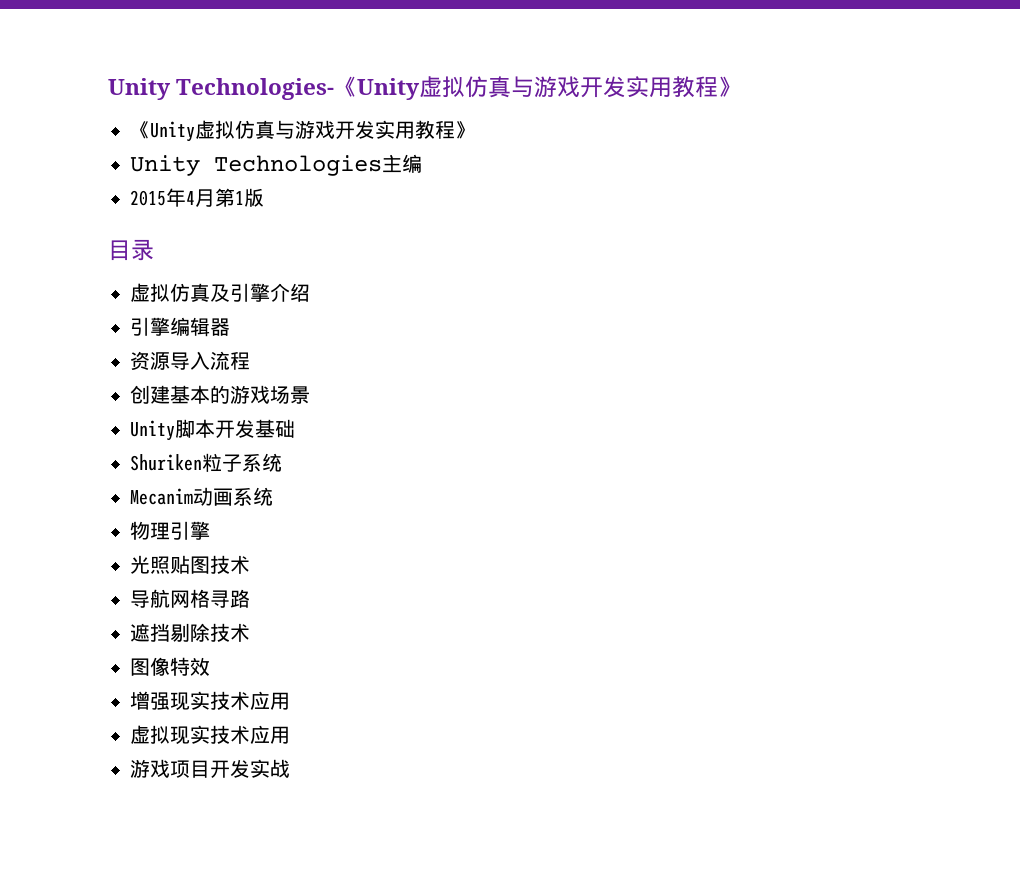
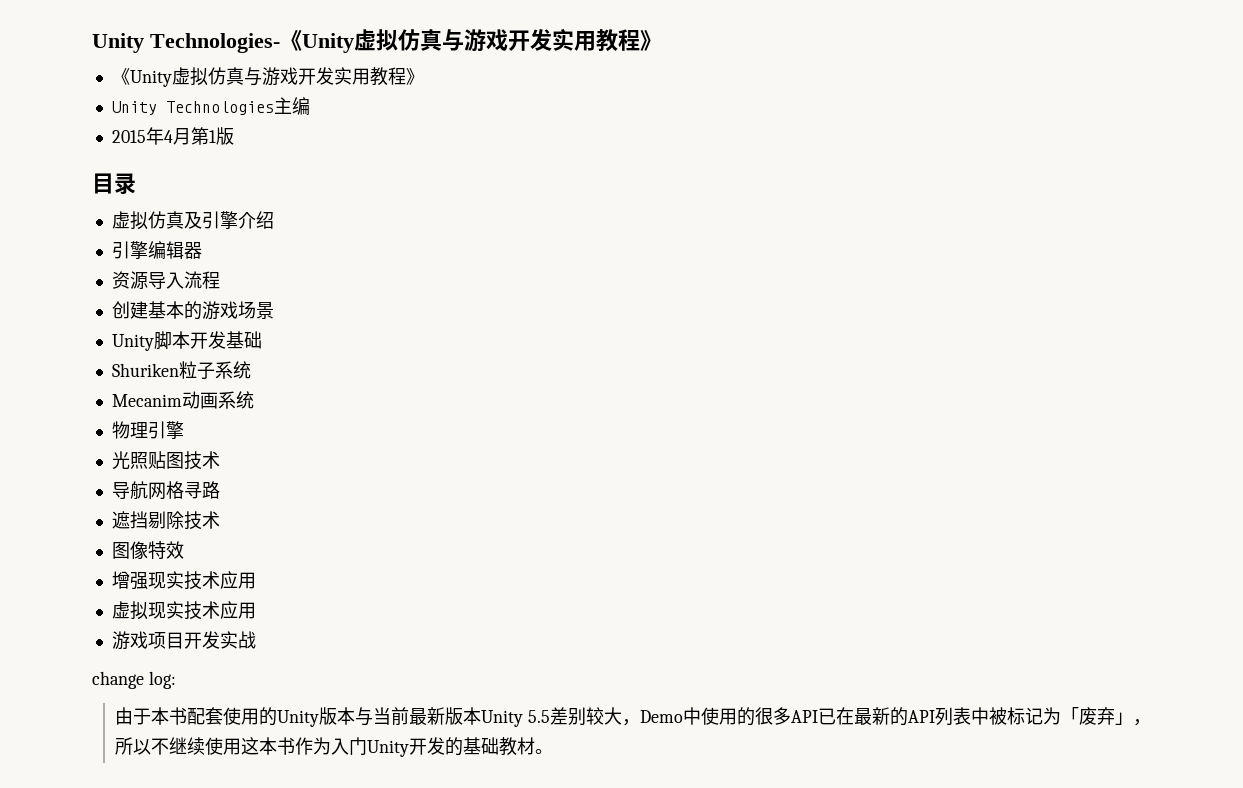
(290, 768) none -> [92,671,176,689] [115,707,1151,727] [115,737,554,757] // change log: // 由于本书配套使用的Unity版本与当前最新版本Unity 5.5差别较大，Demo中使用的很多API已在最新的API列表中被标记为「废弃」，所以不继续使用这本书作为入门Unity开发的基础教材。

